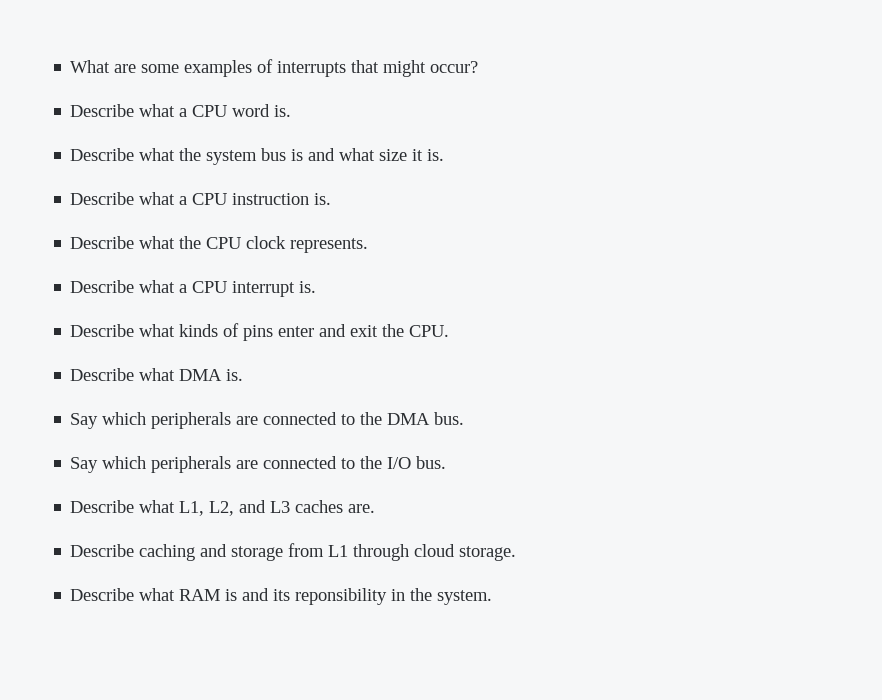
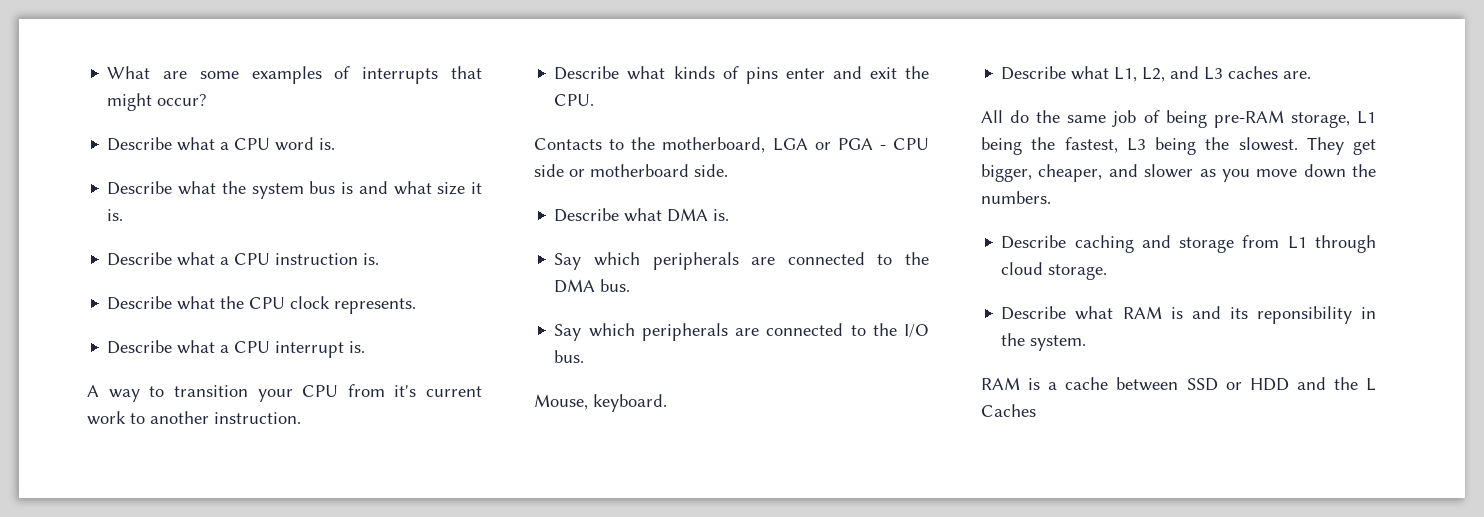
(317, 287) none -> [87,384,482,402] [87,411,301,425] // A way to transition your CPU from it's current work to another instruction.
(450, 331) none -> [534,137,929,153] [534,164,728,177] // Contacts to the motherboard, LGA or PGA - CPU side or motherboard side.
(447, 462) none -> [534,394,667,412] // Mouse, keyboard.
(376, 508) none -> [981,110,1376,128] [981,137,1376,155] [981,164,1376,182] [981,191,1051,204] // All do the same job of being pre-RAM storage, L1 being the fastest, L3 being the slowest. They get bigger, cheaper, and slower as you move down the numbers.
(493, 597) none -> [981,377,1376,391] [981,404,1036,417] // RAM is a cache between SSD or HDD and the L Caches

